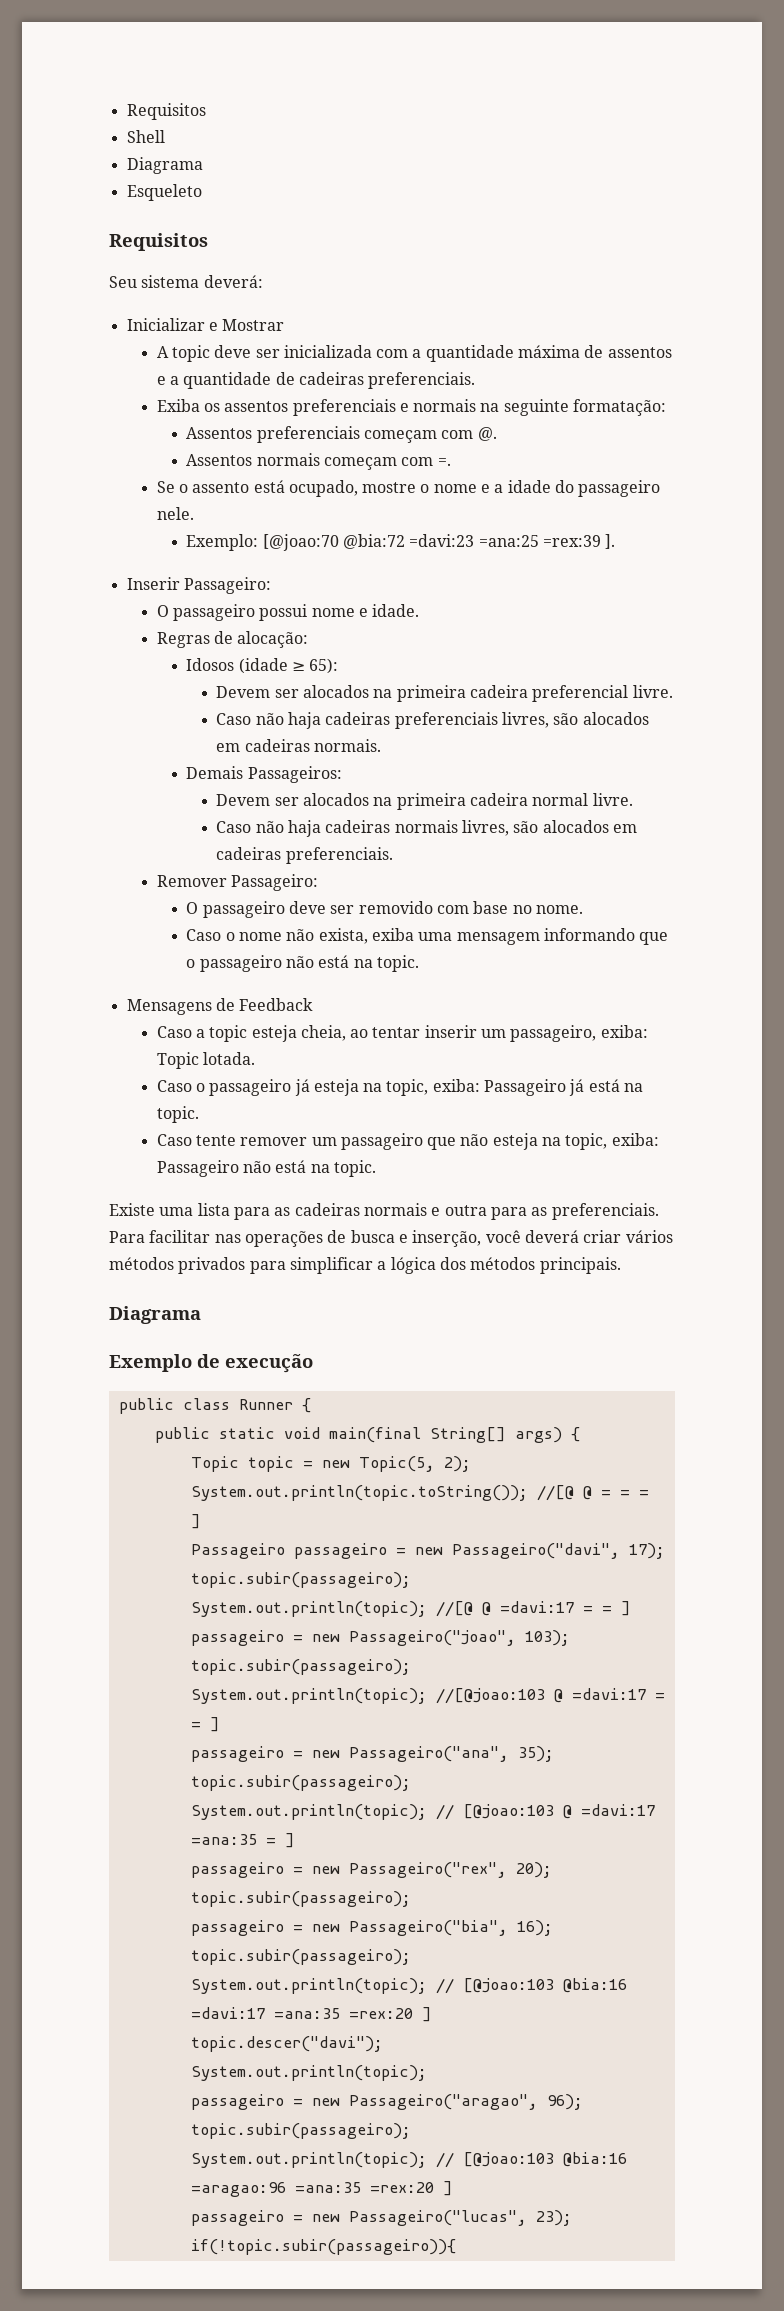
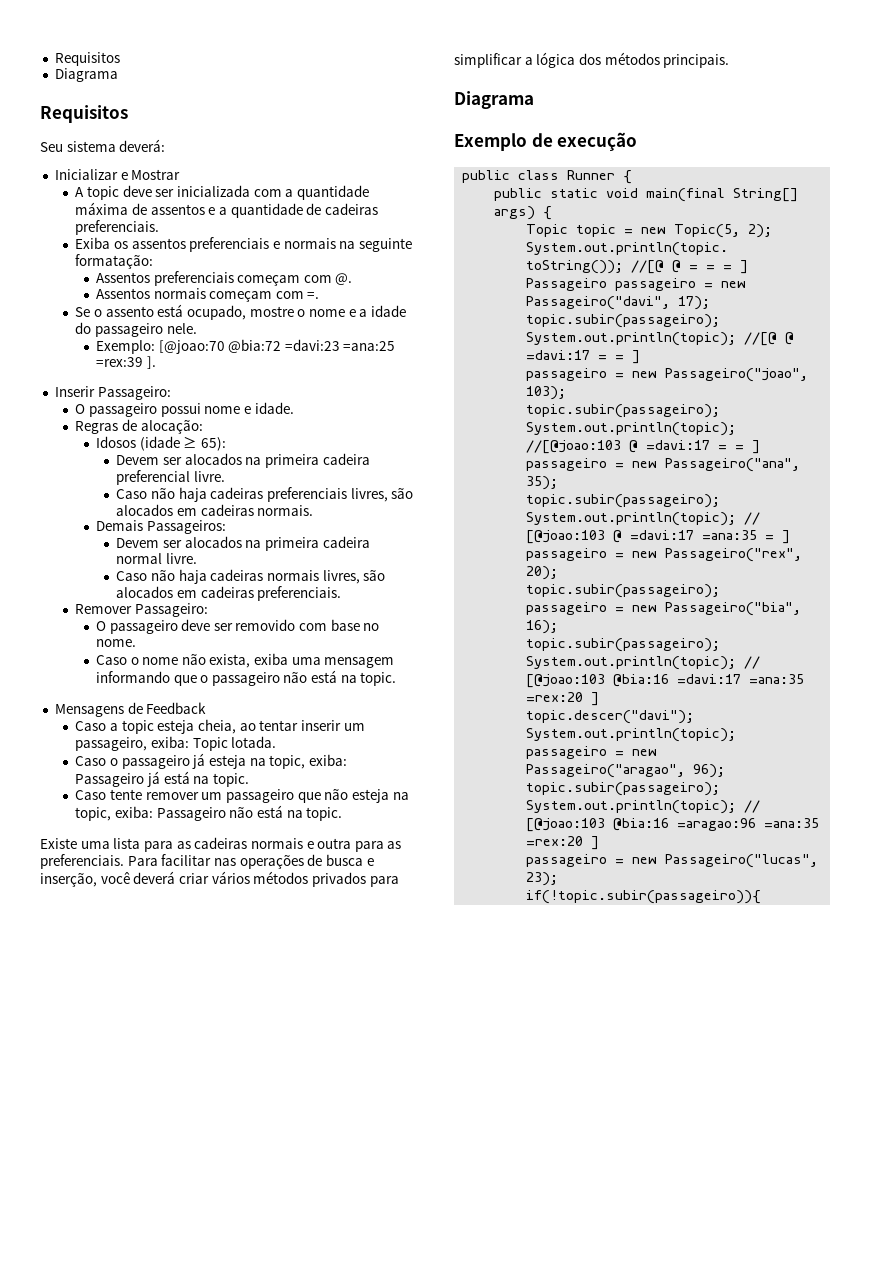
[126,103,206,120] [126,130,165,143] [126,157,203,174] [126,184,202,201] Requisitos // Shell // Diagrama // Esqueleto -> [54,52,120,66] [54,68,118,82] Requisitos // Diagrama

